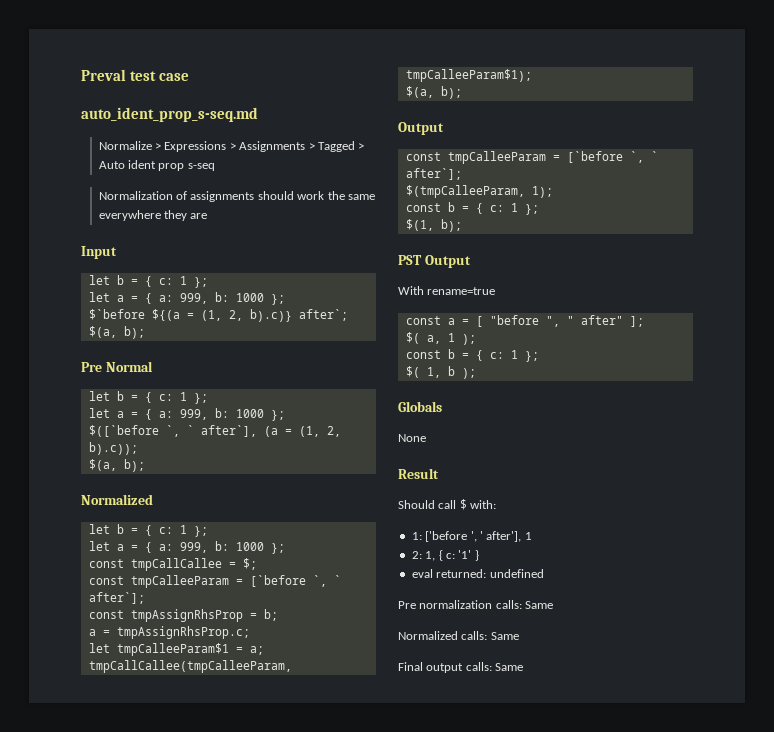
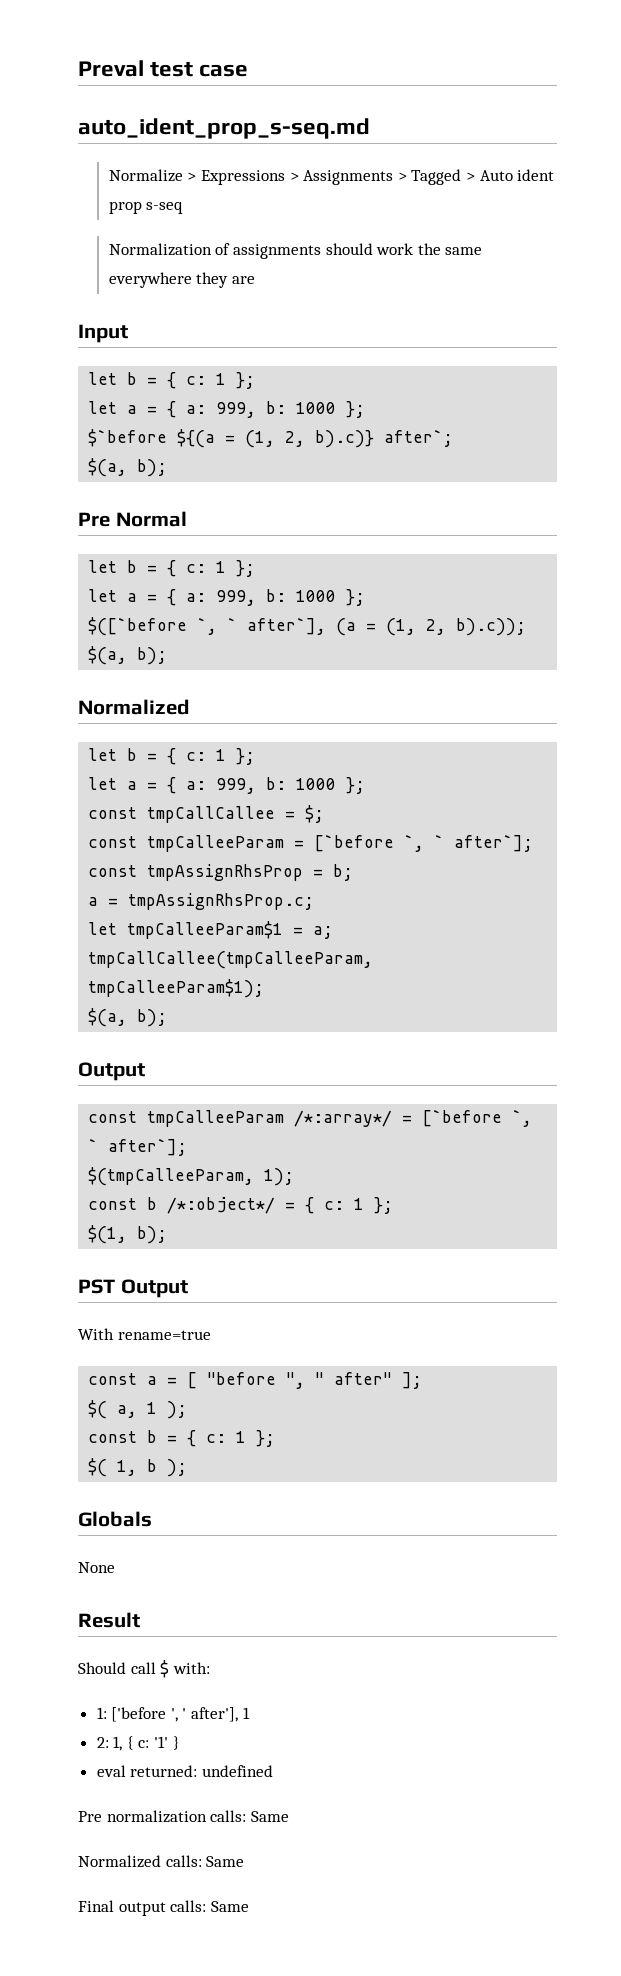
(546, 157) none -> [294,1110,393,1127] /*:array*/
(455, 207) none -> [167,1197,276,1214] /*:object*/

